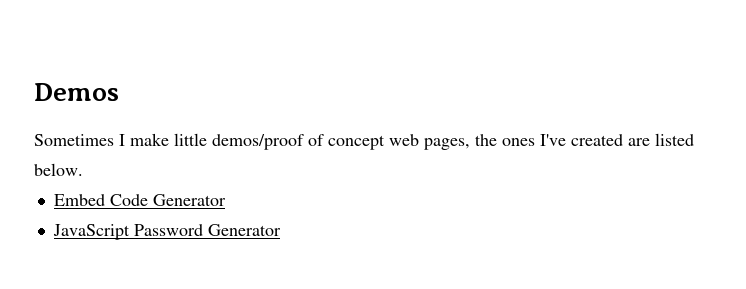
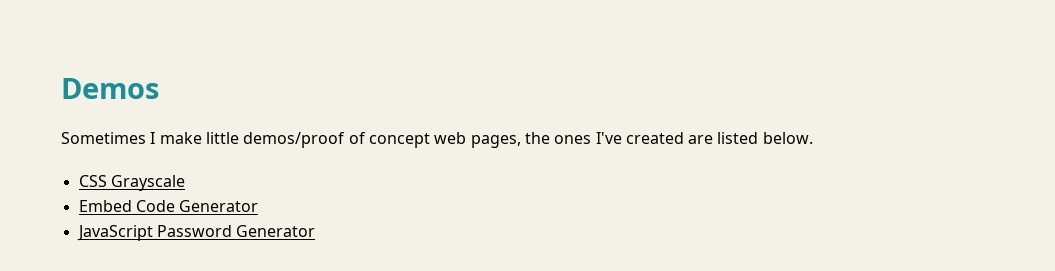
(83, 169) none -> [78,175,185,191] // CSS Grayscale

